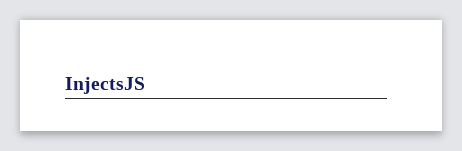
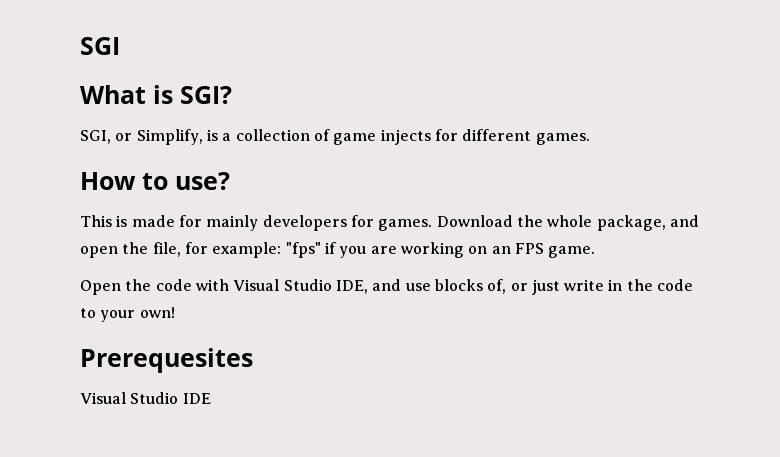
[65,77,145,94] InjectsJS -> [80,37,120,55] [80,85,232,104] [80,129,590,145] [80,172,230,190] [80,215,699,231] [80,242,596,258] [80,279,694,295] [80,307,175,322] [80,348,253,373] [80,392,211,404] SGI // What is SGI? // SGI, or Simplify, is a collection of game injects for different games. // How to use? // This is made for mainly developers for games. Download the whole package, and open the file, for example: "fps" if you are working on an FPS game. // Open the code with Visual Studio IDE, and use blocks of, or just write in the code to your own! // Prerequesites // Visual Studio IDE

